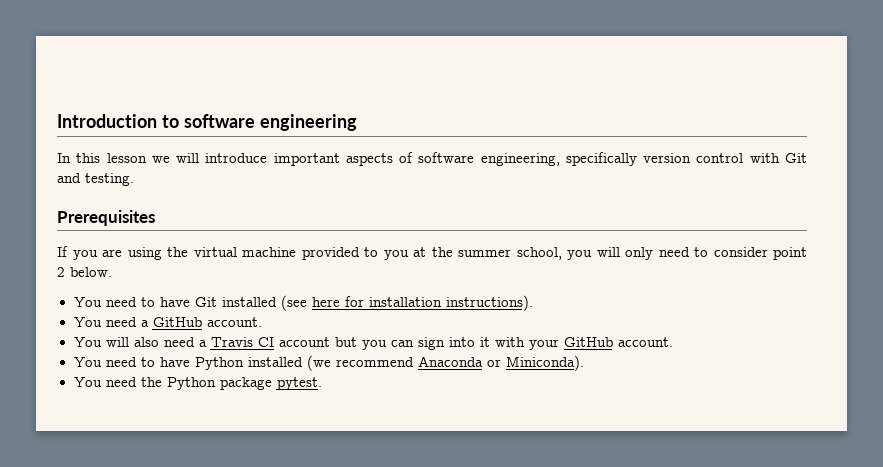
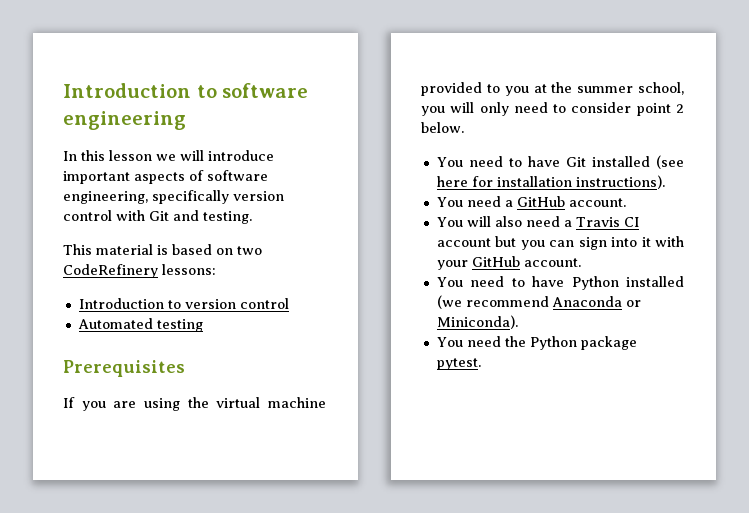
(134, 179) none -> [63,244,262,255] [63,264,216,278] [78,298,289,309] [77,318,203,332] // This material is based on two CodeRefinery lessons: // Introduction to version control // Automated testing

